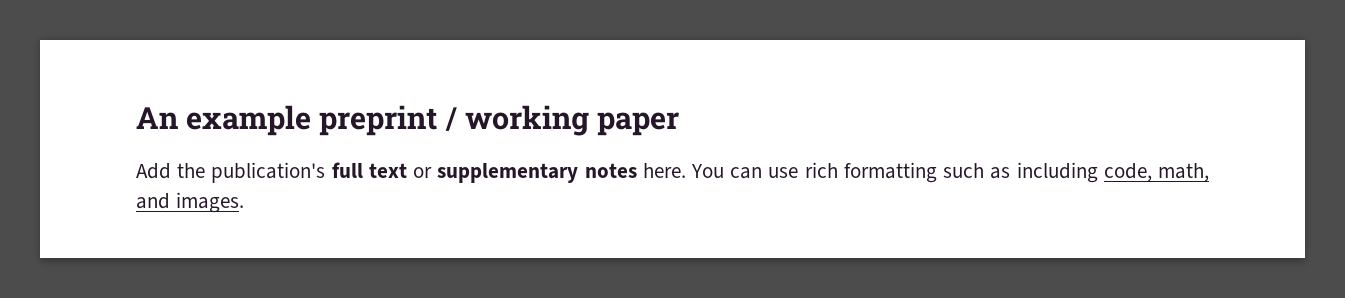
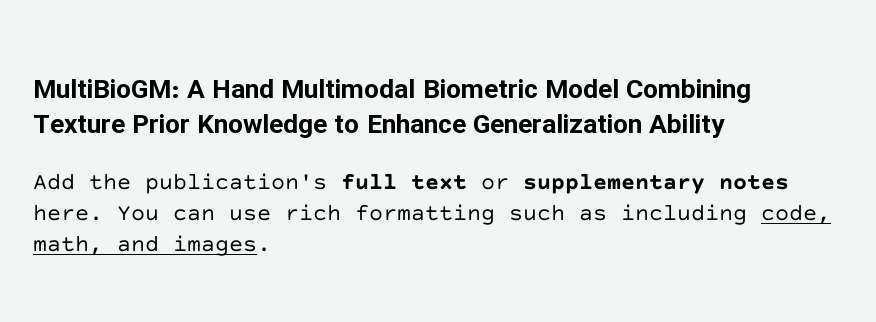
[136,105,680,136] An example preprint / working paper -> [33,79,751,103] [33,114,725,138] MultiBioGM: A Hand Multimodal Biometric Model Combining Texture Prior Knowledge to Enhance Generalization Ability

